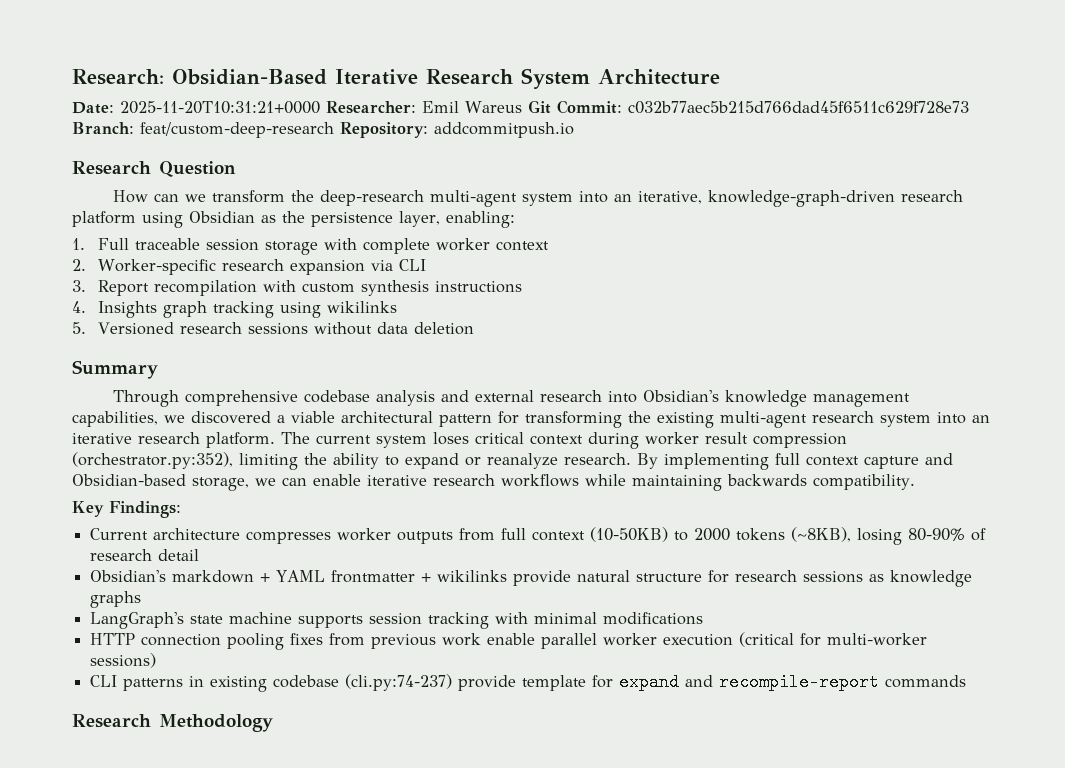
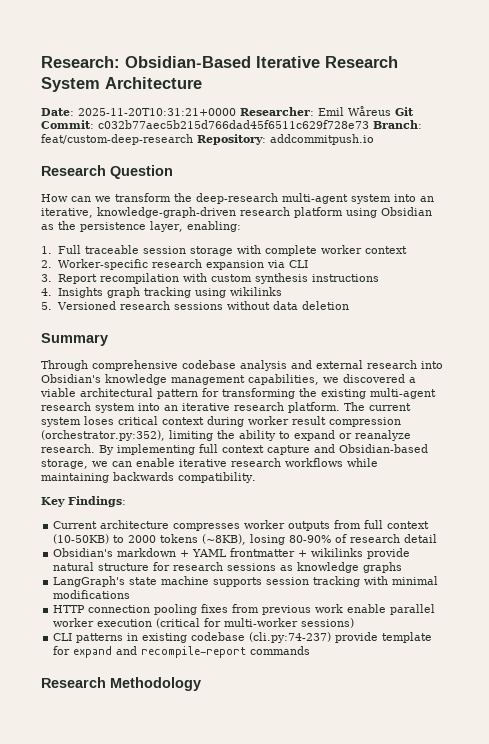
[465,101,522,113] Wareus -> [348,106,391,116] Wåreus

